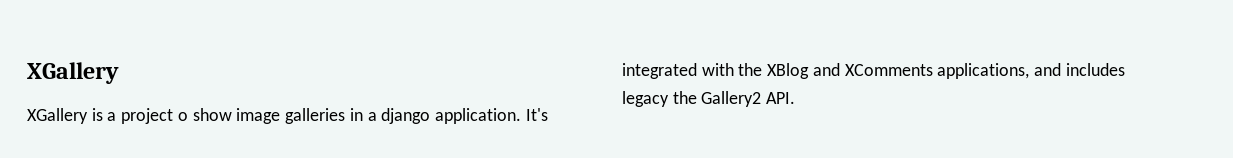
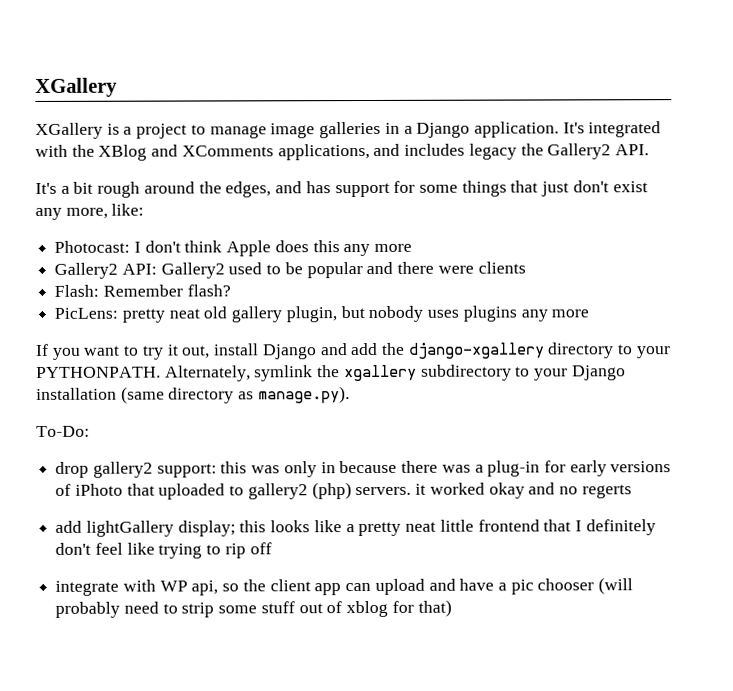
[177,108,232,121] o show -> [190,124,267,139] to manage
[381,108,431,124] django -> [416,122,471,138] Django
(796, 98) none -> [35,180,648,198] [35,203,145,220] [54,240,413,257] [54,261,526,279] [54,284,231,297] [54,305,590,323] [35,342,671,360] [36,364,626,382] [36,386,350,404] [36,425,90,437] [55,460,672,478] [55,482,632,500] [55,519,656,537] [55,542,272,559] [55,577,634,596] [55,599,452,618] // It's a bit rough around the edges, and has support for some things that just don't exist any more, like: // Photocast: I don't think Apple does this any more // Gallery2 API: Gallery2 used to be popular and there were clients // Flash: Remember flash? // PicLens: pretty neat old gallery plugin, but nobody uses plugins any more // If you want to try it out, install Django and add the django-xgallery directory to your PYTHONPATH. Alternately, symlink the xgallery subdirectory to your Django installation (same directory as manage.py). // To-Do: // drop gallery2 support: this was only in because there was a plug-in for early versions of iPhoto that uploaded to gallery2 (php) servers. it worked okay and no regerts // add lightGallery display; this looks like a pretty neat little frontend that I definitely don't feel like trying to rip off // integrate with WP api, so the client app can upload and have a pic chooser (will probably need to strip some stuff out of xblog for that)

